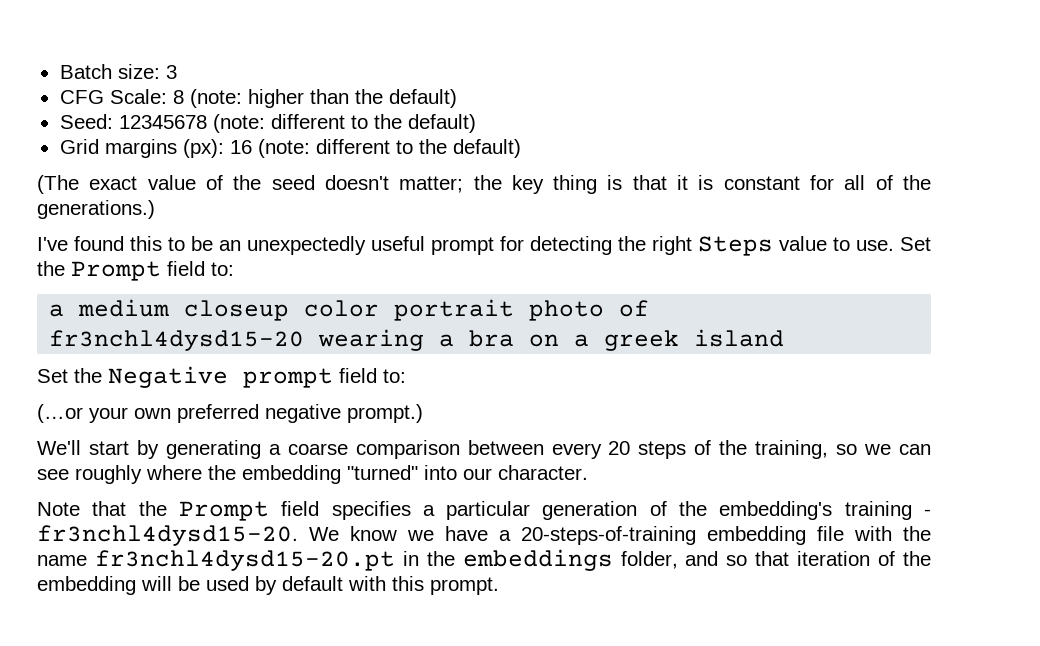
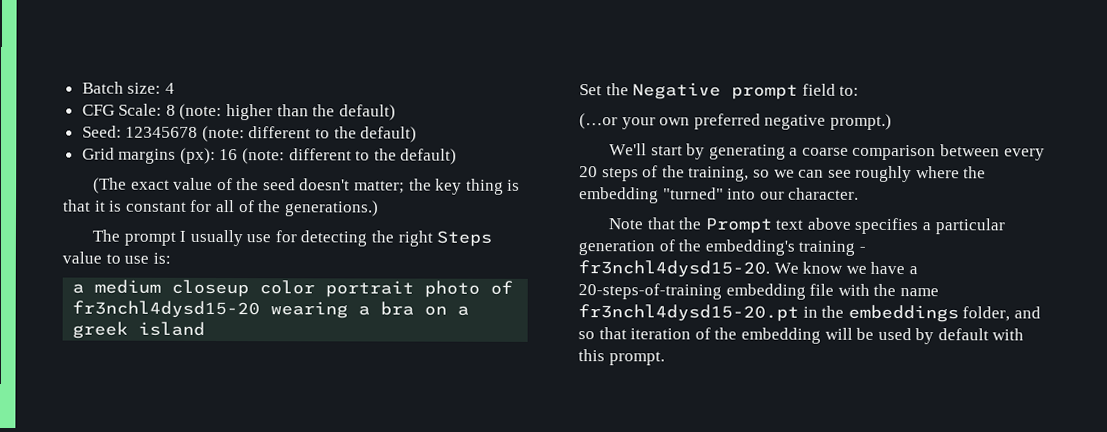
[165,65,177,79] 3 -> [164,82,175,94] 4
[37,236,494,255] I've found this to be an unexpectedly useful prompt -> [91,229,272,247] The prompt I usually use
[856,237,931,251] [37,261,234,281] use. Set the Prompt field to: -> [124,252,171,264] use is:
[281,501,320,516] field -> [775,217,851,230] text above

